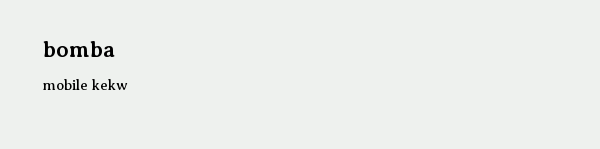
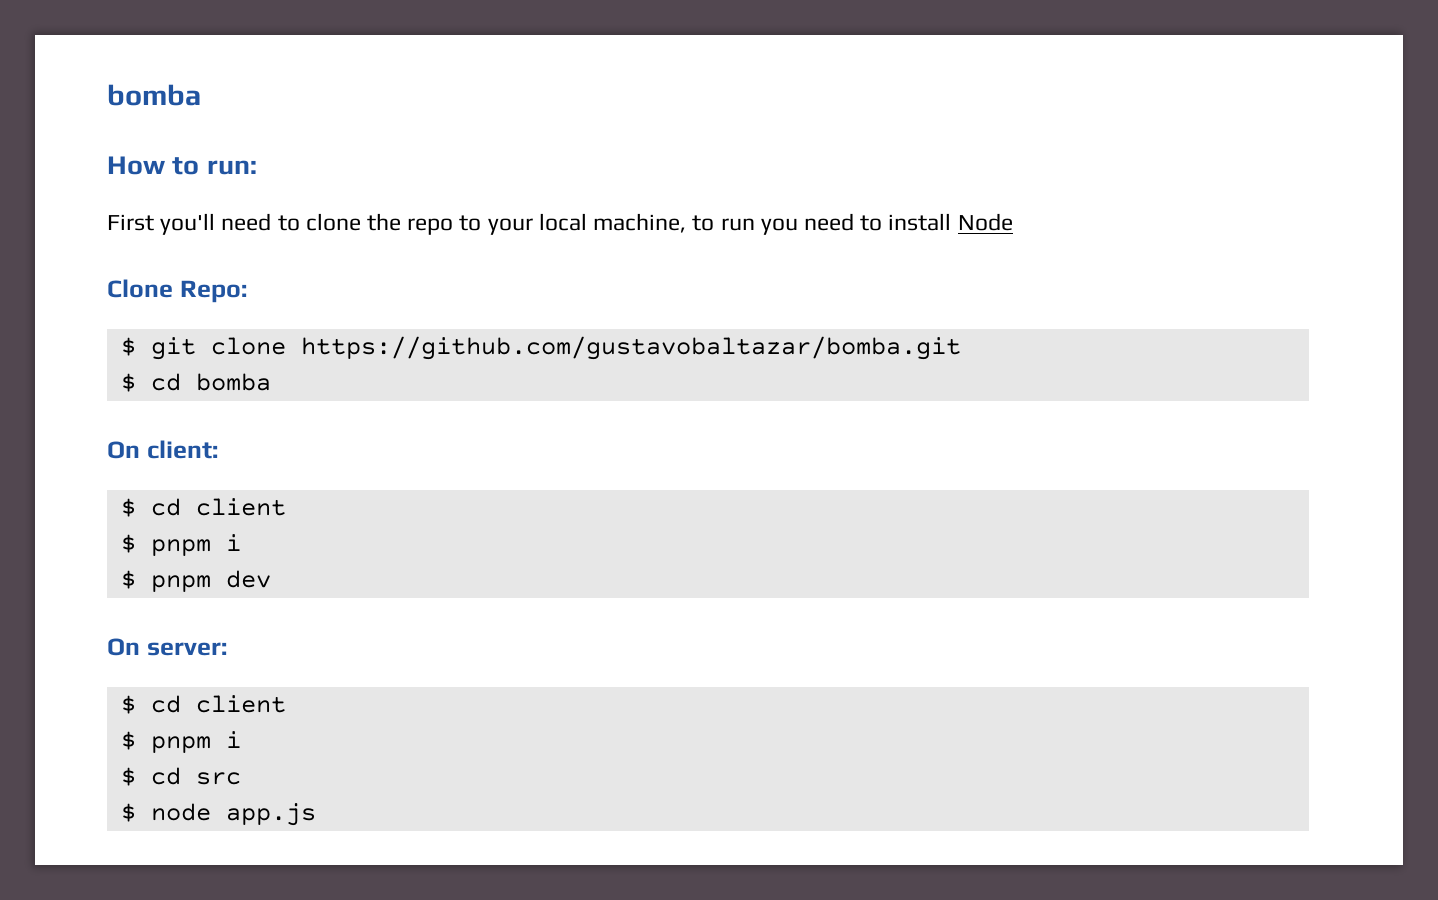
[43,41,115,57] [43,79,128,90] bomba // mobile kekw -> [107,84,201,106] [107,156,257,175] [107,213,1013,235] [107,279,247,303] [120,336,961,360] [120,373,271,392] [107,440,218,459] [120,498,286,517] [120,534,241,556] [120,570,271,592] [107,638,227,656] [120,695,286,714] [120,731,241,753] [120,767,241,786] [120,803,316,826] bomba // How to run: // First you'll need to clone the repo to your local machine, to run you need to install Node // Clone Repo: // $ git clone https://github.com/gustavobaltazar/bomba.git // $ cd bomba // On client: // $ cd client // $ pnpm i // $ pnpm dev // On server: // $ cd client // $ pnpm i // $ cd src // $ node app.js

